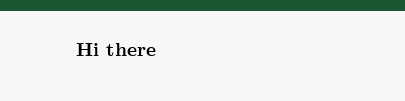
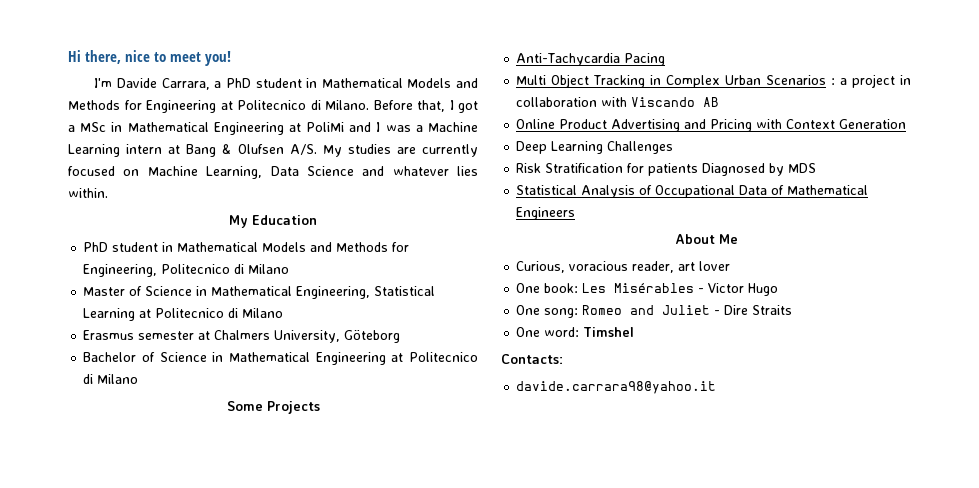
[106,43,156,56] there -> [85,50,232,66] [94,78,478,90] [68,100,478,113] [68,122,479,135] [68,144,478,157] [68,166,478,179] [68,188,108,198] [229,215,317,228] [83,242,410,252] [83,264,290,277] [83,286,436,299] [83,308,284,321] [83,329,401,343] [83,352,478,365] [83,374,139,384] [226,401,320,414] [516,53,666,66] [516,74,911,88] [516,97,720,107] [516,119,907,132] [516,141,674,154] [516,163,817,176] [516,185,869,198] [516,207,576,220] [674,234,738,244] [516,261,731,273] [516,283,779,296] [516,305,793,318] [516,327,635,337] [501,354,563,364] [516,381,717,394] there, nice to meet you! // I'm Davide Carrara, a PhD student in Mathematical Models and Methods for Engineering at Politecnico di Milano. Before that, I got a MSc in Mathematical Engineering at PoliMi and I was a Machine Learning intern at Bang & Olufsen A/S. My studies are currently focused on Machine Learning, Data Science and whatever lies within. // My Education // PhD student in Mathematical Models and Methods for Engineering, Politecnico di Milano // Master of Science in Mathematical Engineering, Statistical Learning at Politecnico di Milano // Erasmus semester at Chalmers University, Göteborg // Bachelor of Science in Mathematical Engineering at Politecnico di Milano // Some Projects // Anti-Tachycardia Pacing // Multi Object Tracking in Complex Urban Scenarios : a project in collaboration with Viscando AB // Online Product Advertising and Pricing with Context Generation // Deep Learning Challenges // Risk Stratification for patients Diagnosed by MDS // Statistical Analysis of Occupational Data of Mathematical Engineers // About Me // Curious, voracious reader, art lover // One book: Les Misérables - Victor Hugo // One song: Romeo and Juliet - Dire Straits // One word: Timshel // Contacts: // davide.carrara98@yahoo.it

